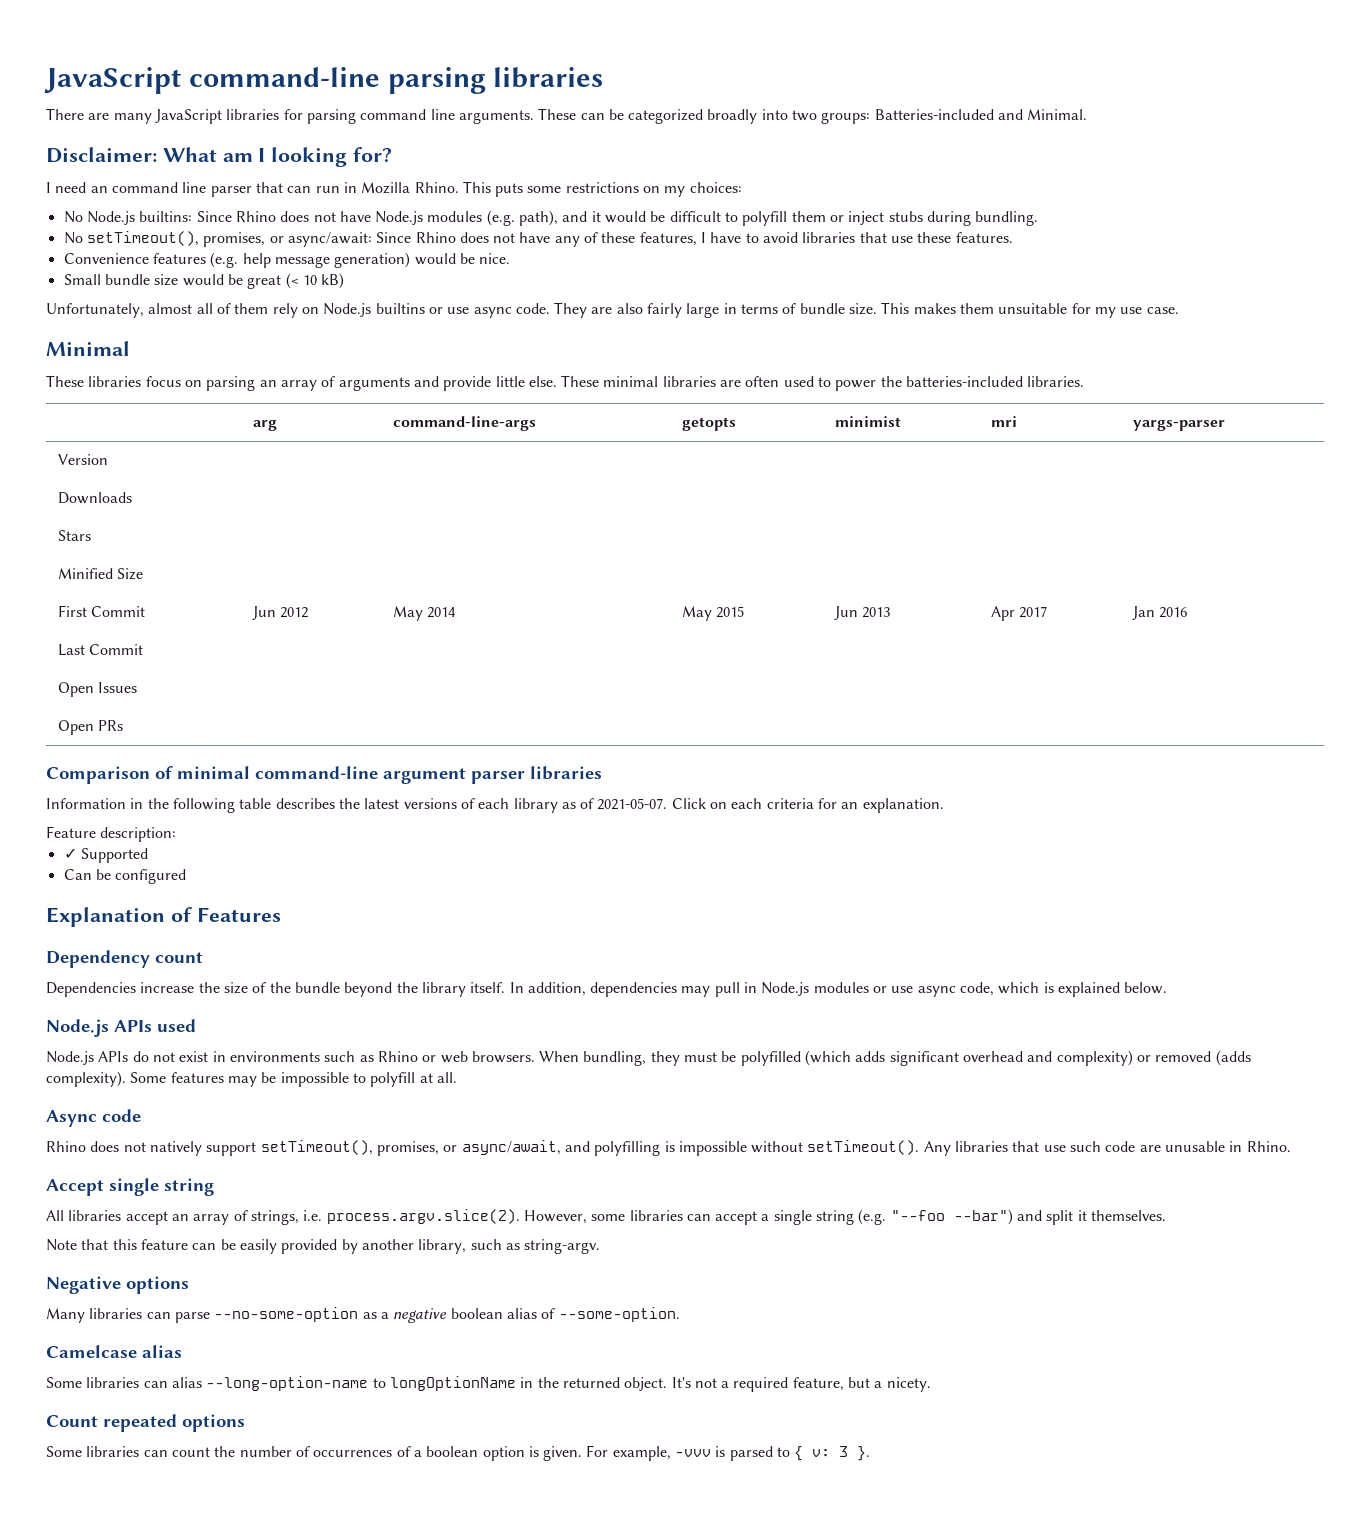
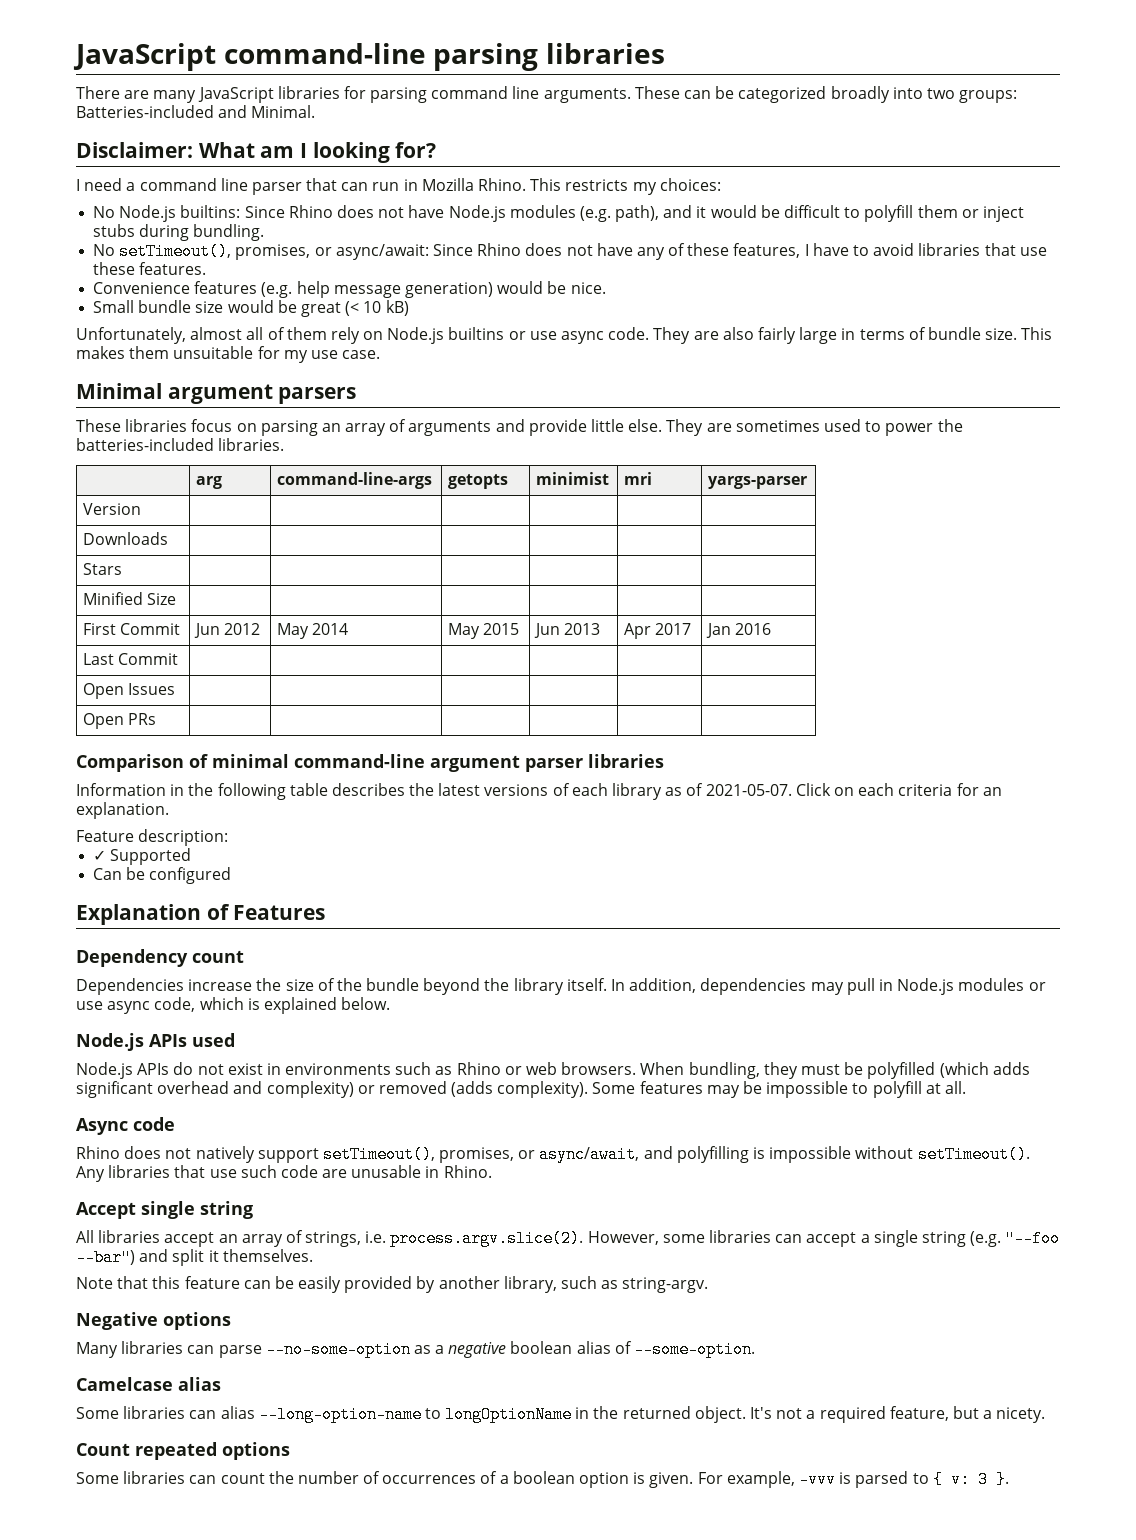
[90,186,108,193] an -> [126,182,136,191] a
[495,182,661,197] puts some restrictions on -> [565,179,629,191] restricts
(130, 348) none -> [167,384,357,404] argument parsers
[561,375,780,387] These minimal libraries are often -> [666,419,820,436] They are sometimes

